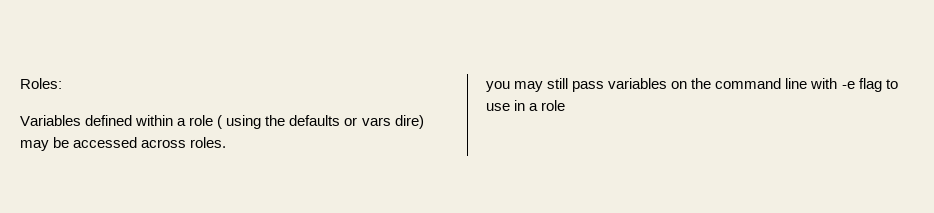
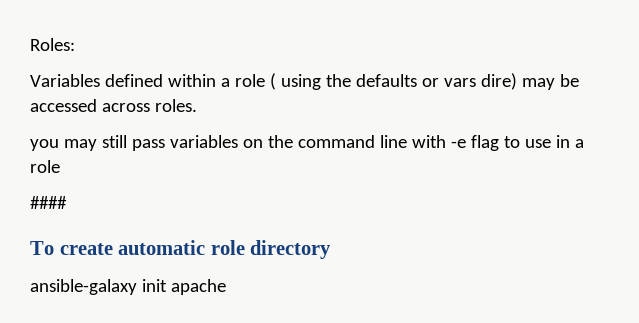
(566, 105) none -> [30,196,67,209] [30,240,332,259] [30,279,226,295] // #### // To create automatic role directory // ansible-galaxy init apache

